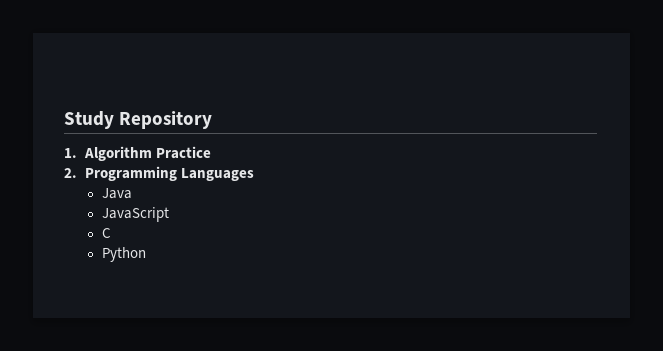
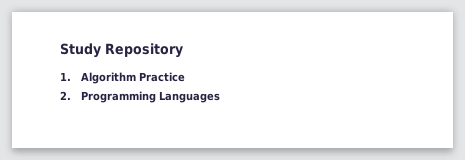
[101,188,132,199] [101,207,169,222] [101,228,111,238] [101,247,146,262] // Java // JavaScript // C // Python -> (221, 97) none

